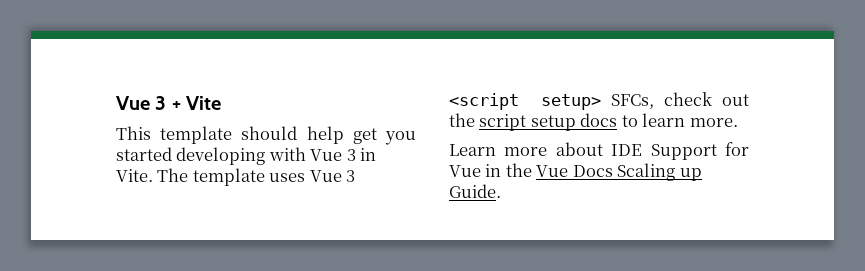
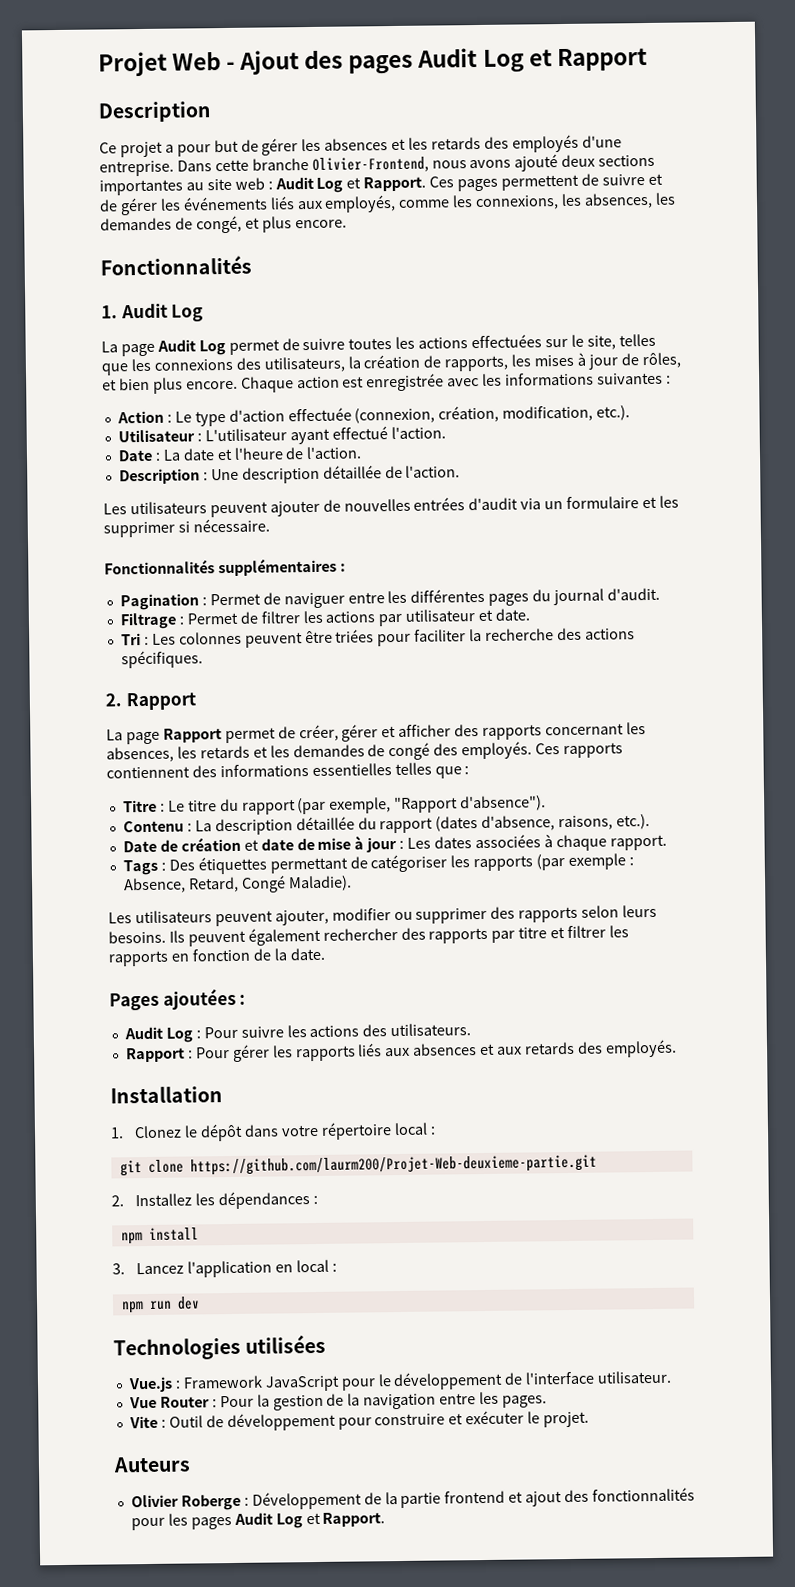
[116,96,222,110] [116,126,417,145] [116,147,377,165] [116,168,356,186] [449,92,749,110] [449,113,738,131] [449,142,749,160] [449,163,702,181] [449,184,501,198] Vue 3 + Vite // This template should help get you started developing with Vue 3 in Vite. The template uses Vue 3 <script setup> SFCs, check out the script setup docs to learn more. // Learn more about IDE Support for Vue in the Vue Docs Scaling up Guide. -> [98,47,648,77] [98,101,212,123] [99,134,622,158] [99,154,656,177] [99,173,663,196] [99,192,676,216] [100,215,347,234] [100,255,252,276] [101,303,204,322] [101,333,656,357] [101,352,681,376] [102,372,671,394] [116,405,631,427] [117,426,446,445] [117,446,363,462] [118,465,461,485] [103,495,679,518] [103,518,270,538] [104,557,346,577] [119,587,661,611] [119,608,531,630] [120,627,635,648] [120,650,203,669] [105,692,196,711] [106,722,646,745] [106,741,624,763] [106,762,470,779] [122,795,547,815] [122,814,651,836] [122,834,667,853] [122,853,635,876] [122,875,352,894] [108,904,658,927] [108,925,630,947] [108,947,325,967] [109,988,247,1011] [123,1023,472,1043] [125,1039,677,1063] [110,1086,223,1104] [110,1122,436,1142] [119,1154,597,1177] [111,1191,318,1210] [120,1227,199,1245] [112,1259,337,1278] [121,1296,200,1314] [113,1334,327,1361] [127,1370,673,1393] [128,1391,548,1411] [128,1410,590,1432] [113,1456,191,1473] [130,1487,696,1511] [130,1512,386,1531] Projet Web - Ajout des pages Audit Log et Rapport // Description // Ce projet a pour but de gérer les absences et les retards des employés d'une entreprise. Dans cette branche Olivier-Frontend, nous avons ajouté deux sections importantes au site web : Audit Log et Rapport. Ces pages permettent de suivre et de gérer les événements liés aux employés, comme les connexions, les absences, les demandes de congé, et plus encore. // Fonctionnalités // 1. Audit Log // La page Audit Log permet de suivre toutes les actions effectuées sur le site, telles que les connexions des utilisateurs, la création de rapports, les mises à jour de rôles, et bien plus encore. Chaque action est enregistrée avec les informations suivantes : // Action : Le type d'action effectuée (connexion, création, modification, etc.). // Utilisateur : L'utilisateur ayant effectué l'action. // Date : La date et l'heure de l'action. // Description : Une description détaillée de l'action. // Les utilisateurs peuvent ajouter de nouvelles entrées d'audit via un formulaire et les supprimer si nécessaire. // Fonctionnalités supplémentaires : // Pagination : Permet de naviguer entre les différentes pages du journal d'audit. // Filtrage : Permet de filtrer les actions par utilisateur et date. // Tri : Les colonnes peuvent être triées pour faciliter la recherche des actions spécifiques. // 2. Rapport // La page Rapport permet de créer, gérer et afficher des rapports concernant les absences, les retards et les demandes de congé des employés. Ces rapports contiennent des informations essentielles telles que : // Titre : Le titre du rapport (par exemple, "Rapport d'absence"). // Contenu : La description détaillée du rapport (dates d'absence, raisons, etc.). // Date de création et date de mise à jour : Les dates associées à chaque rapport. // Tags : Des étiquettes permettant de catégoriser les rapports (par exemple : Absence, Retard, Congé Maladie). // Les utilisateurs peuvent ajouter, modifier ou supprimer des rapports selon leurs besoins. Ils peuvent également rechercher des rapports par titre et filtrer les rapports en fonction de la date. // Pages ajoutées : // Audit Log : Pour suivre les actions des utilisateurs. // Rapport : Pour gérer les rapports liés aux absences et aux retards des employés. // Installation // 1. Clonez le dépôt dans votre répertoire local : // git clone https://github.com/laurm200/Projet-Web-deuxieme-partie.git // 2. Installez les dépendances : // npm install // 3. Lancez l'application en local : // npm run dev // Technologies utilisées // Vue.js : Framework JavaScript pour le développement de l'interface utilisateur. // Vue Router : Pour la gestion de la navigation entre les pages. // Vite : Outil de développement pour construire et exécuter le projet. // Auteurs // Olivier Roberge : Développement de la partie frontend et ajout des fonctionnalités pour les pages Audit Log et Rapport.

